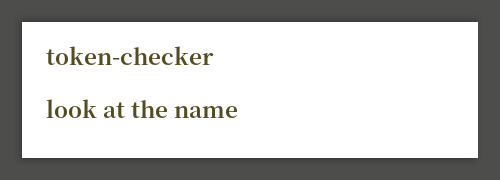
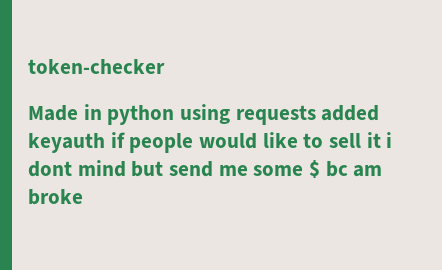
[46,99,239,118] look at the name -> [28,104,380,125] [28,132,393,153] [28,160,383,178] [28,189,83,205] Made in python using requests added keyauth if people would like to sell it i dont mind but send me some $ bc am broke

